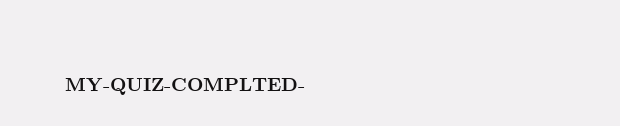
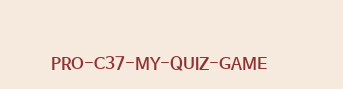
[65,77,305,95] MY-QUIZ-COMPLTED- -> [51,56,267,71] PRO-C37-MY-QUIZ-GAME

